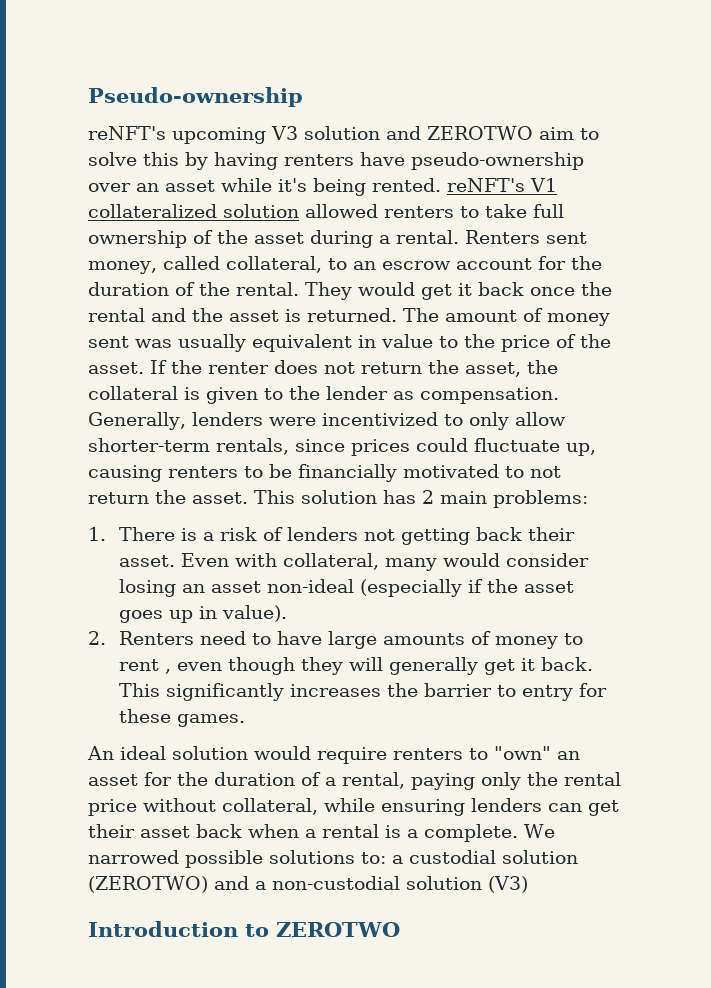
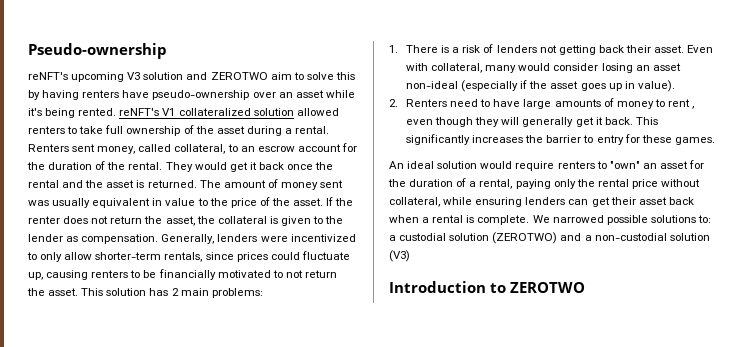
[407,829,418,838] a -> (475, 219) none

